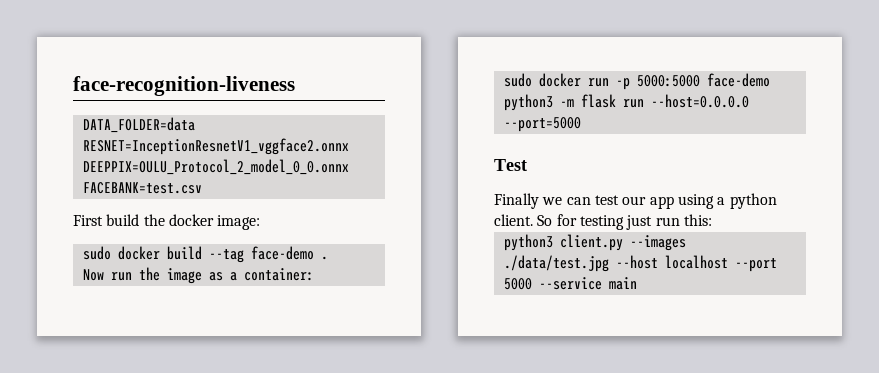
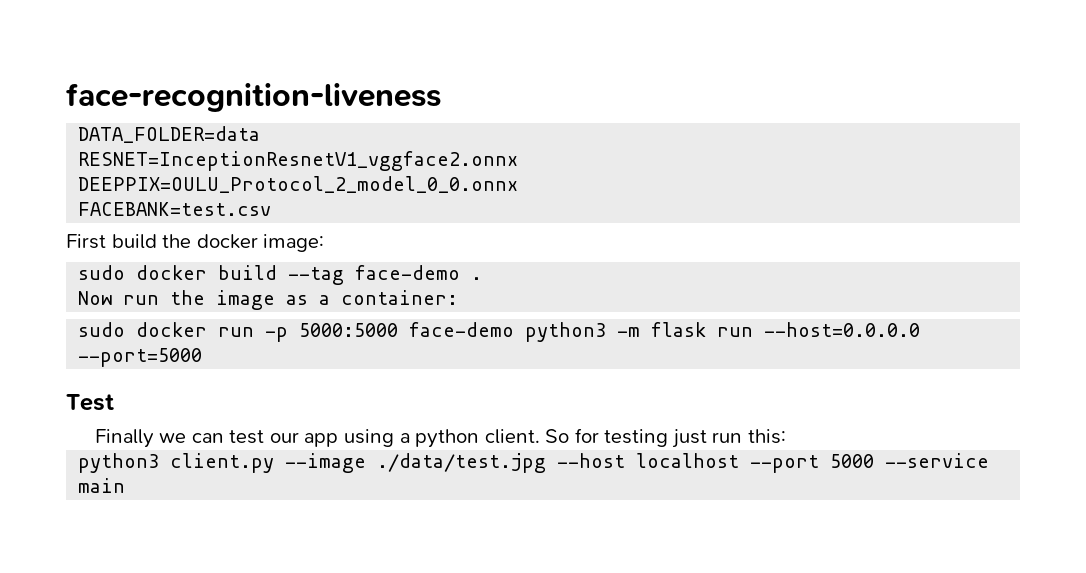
[629,235,686,251] --images -> [285,453,367,473] --image

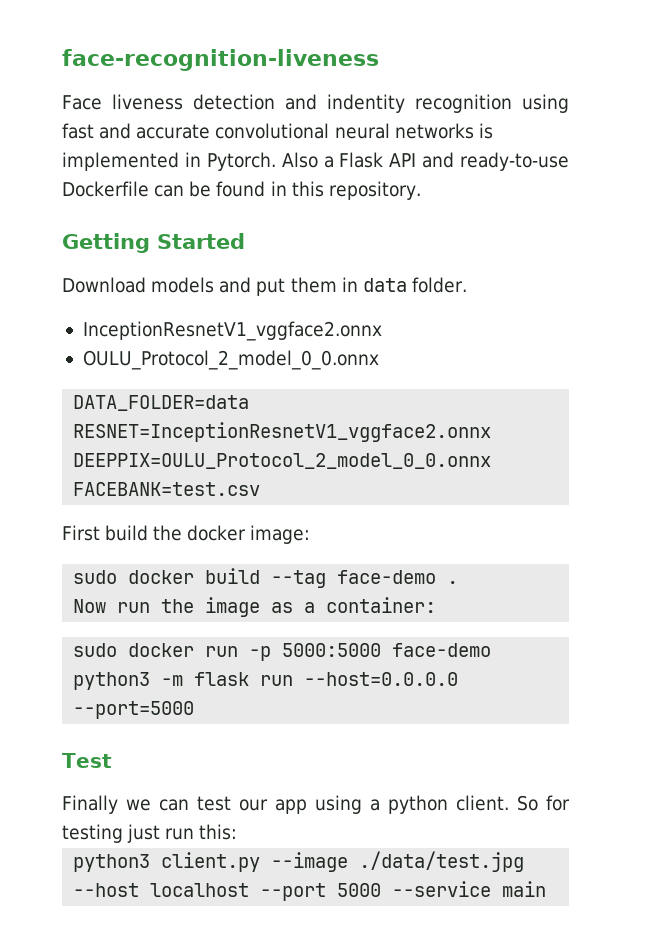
(441, 97) none -> [62,94,569,113] [62,123,493,139] [62,152,569,171] [62,181,421,200] [62,233,245,253] [62,277,467,296] [82,321,382,341] [82,350,379,370] // Face liveness detection and indentity recognition using fast and accurate convolutional neural networks is implemented in Pytorch. Also a Flask API and ready-to-use Dockerfile can be found in this repository. // Getting Started // Download models and put them in data folder. // InceptionResnetV1_vggface2.onnx // OULU_Protocol_2_model_0_0.onnx

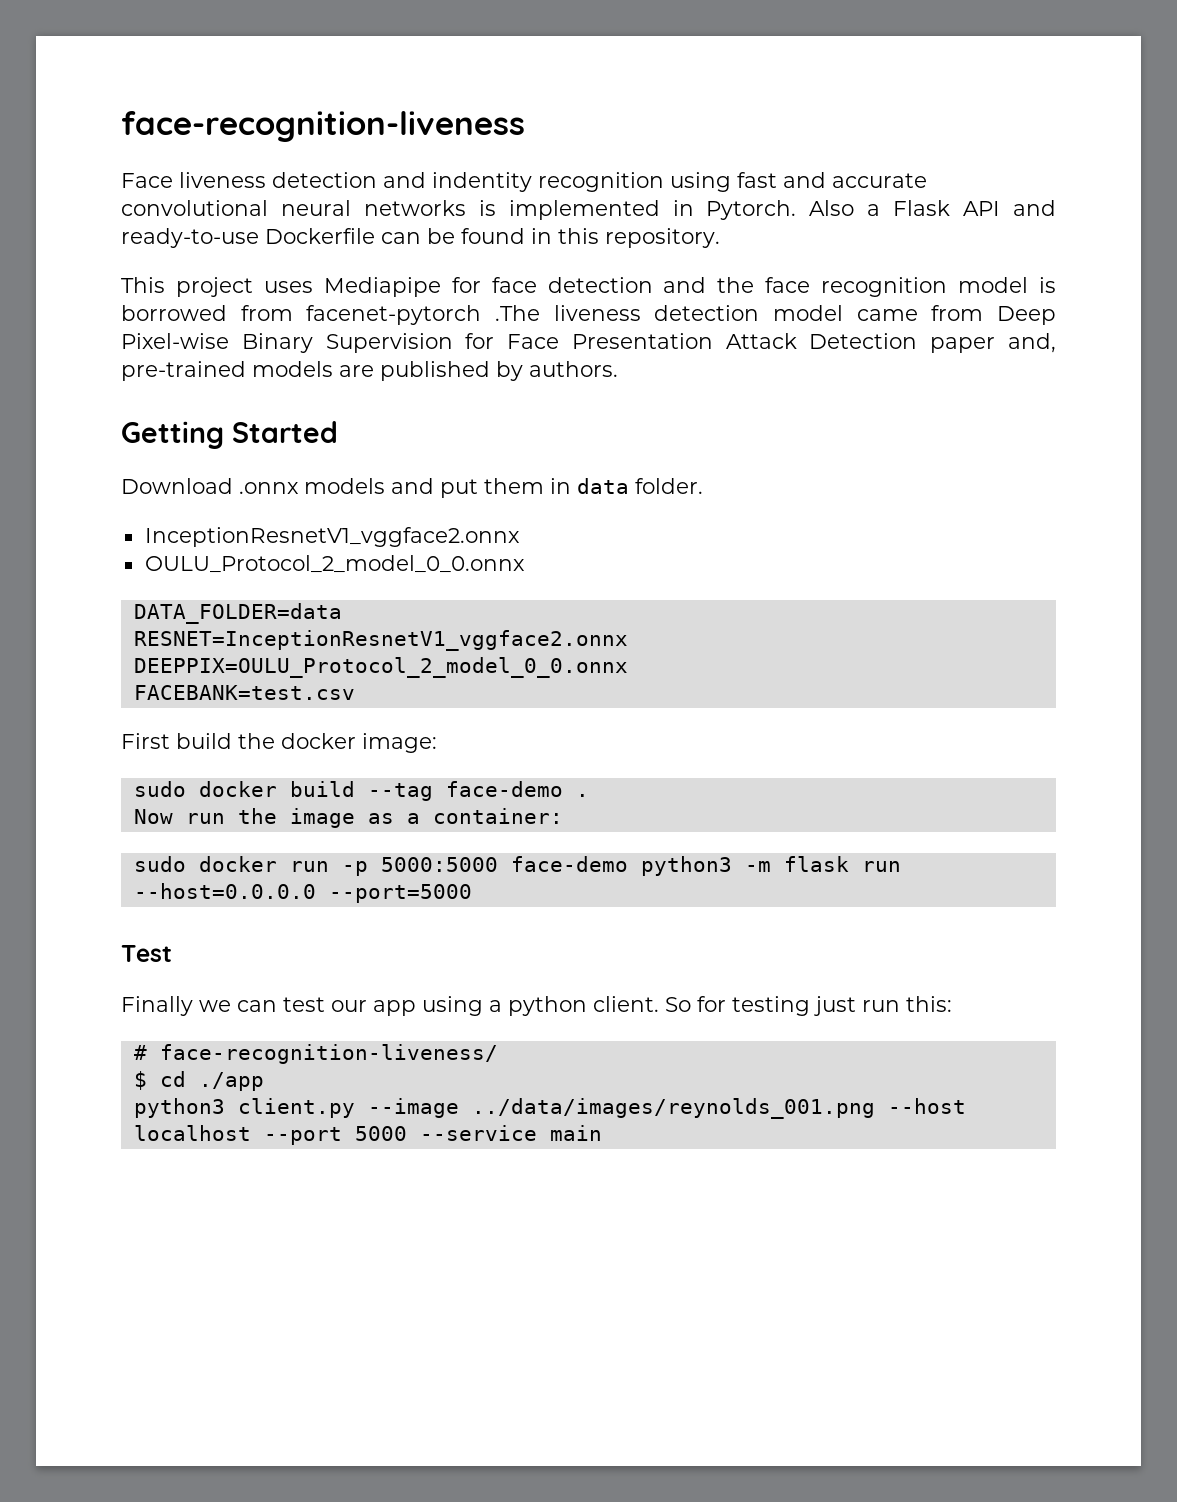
(421, 190) none -> [121,277,1056,297] [121,305,1056,325] [121,333,1057,353] [121,361,618,381] // This project uses Mediapipe for face detection and the face recognition model is borrowed from facenet-pytorch .The liveness detection model came from Deep Pixel-wise Binary Supervision for Face Presentation Attack Detection paper and, pre-trained models are published by authors.
(146, 285) none -> [239,482,299,494] .onnx
(238, 832) none -> [133,1044,498,1064] [133,1071,264,1091] // # face-recognition-liveness/ // $ cd ./app
[359,851,525,872] ./data/test.jpg -> [471,1098,875,1119] ../data/images/reynolds_001.png

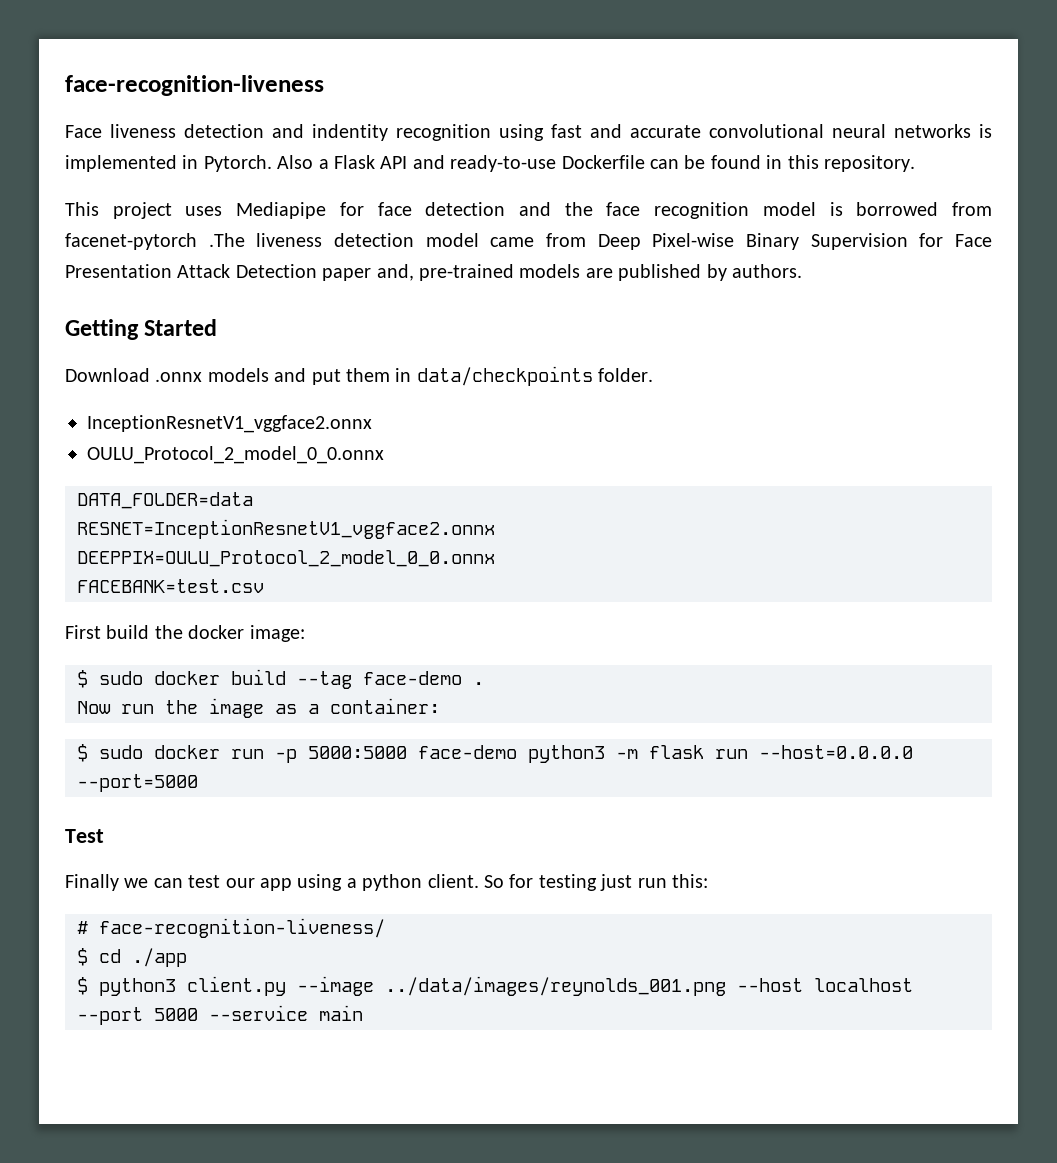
[577,478,629,494] data -> [416,366,593,386] data/checkpoints
(437, 743) none -> [77,670,88,688] $
(563, 816) none -> [77,744,88,762] $
(264, 1081) none -> [77,977,88,995] $

